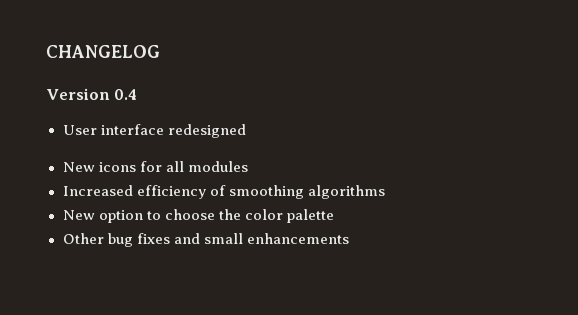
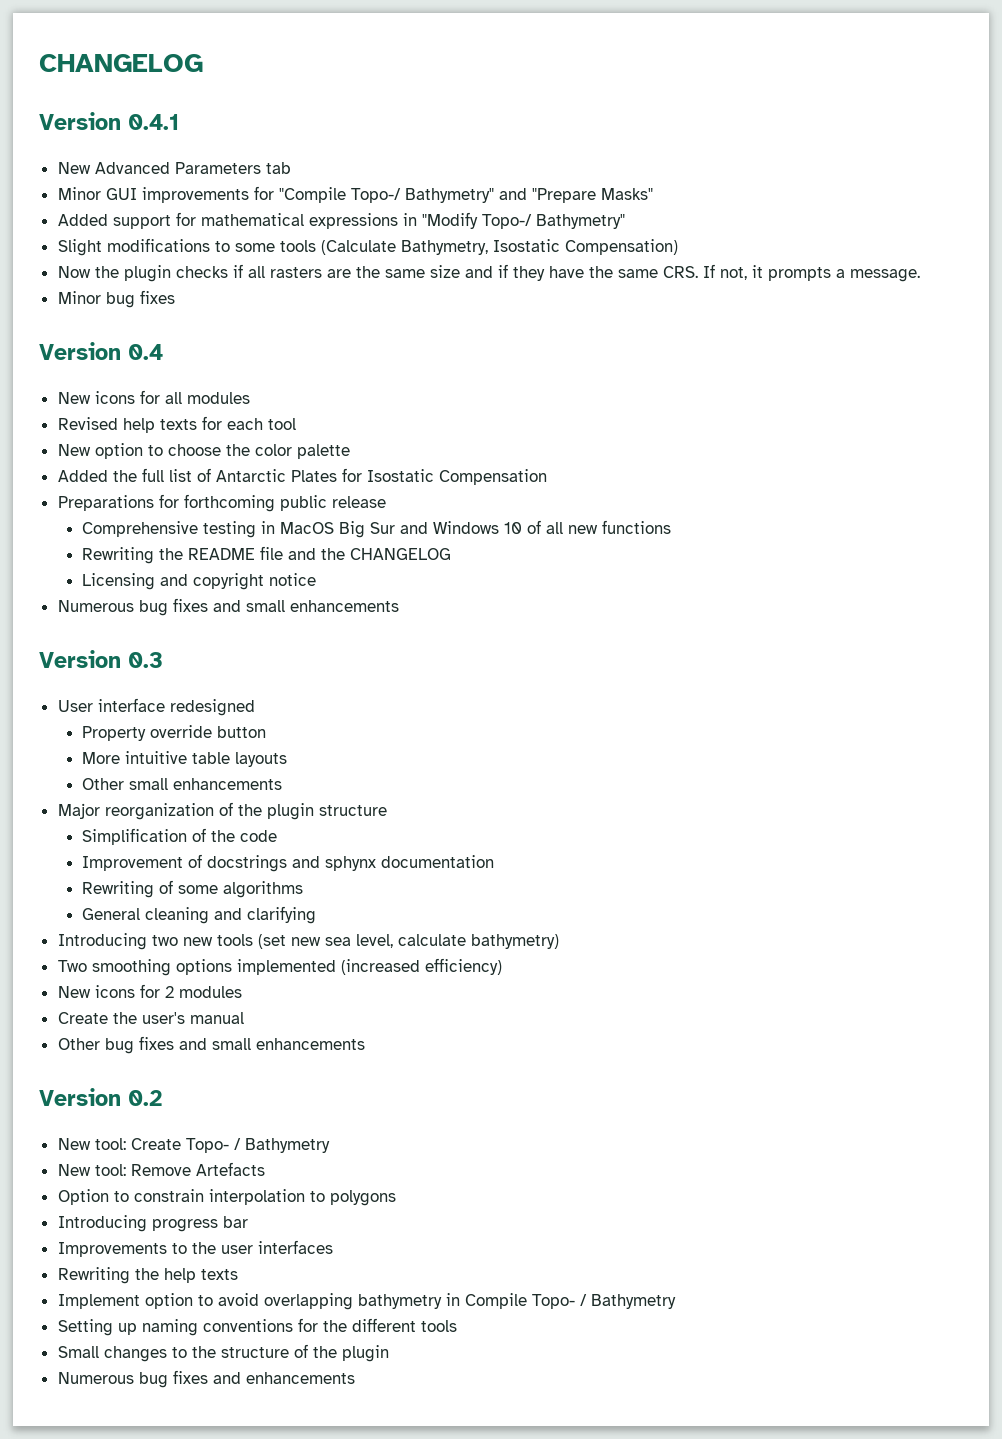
[46,45,160,58] CHANGELOG -> [39,54,203,72] [39,112,179,130] [57,162,291,174] [57,186,653,203] [57,212,625,229] [57,238,678,256] [57,264,920,282] [57,290,175,308] CHANGELOG // Version 0.4.1 // New Advanced Parameters tab // Minor GUI improvements for "Compile Topo-/ Bathymetry" and "Prepare Masks" // Added support for mathematical expressions in "Modify Topo-/ Bathymetry" // Slight modifications to some tools (Calculate Bathymetry, Isostatic Compensation) // Now the plugin checks if all rasters are the same size and if they have the same CRS. If not, it prompts a message. // Minor bug fixes
[62,124,246,138] // User interface redesigned -> (163, 352) none
[62,185,385,199] Increased efficiency of smoothing algorithms -> [57,416,296,433] Revised help texts for each tool
(334, 216) none -> [57,468,547,485] [57,494,386,512] [82,520,672,538] [82,546,452,564] [82,573,317,590] [57,598,399,616] [39,650,163,668] [57,698,255,716] [82,725,267,741] [82,751,288,767] [82,778,283,790] [57,802,387,820] [82,828,278,845] [82,854,495,872] [82,880,304,898] [82,906,317,924] [57,933,559,950] [57,958,502,976] [57,984,242,998] [57,1012,244,1024] // Added the full list of Antarctic Plates for Isostatic Compensation // Preparations for forthcoming public release // Comprehensive testing in MacOS Big Sur and Windows 10 of all new functions // Rewriting the README file and the CHANGELOG // Licensing and copyright notice // Numerous bug fixes and small enhancements // Version 0.3 // User interface redesigned // Property override button // More intuitive table layouts // Other small enhancements // Major reorganization of the plugin structure // Simplification of the code // Improvement of docstrings and sphynx documentation // Rewriting of some algorithms // General cleaning and clarifying // Introducing two new tools (set new sea level, calculate bathymetry) // Two smoothing options implemented (increased efficiency) // New icons for 2 modules // Create the user's manual
(349, 238) none -> [39,1088,162,1106] [57,1138,330,1153] [57,1162,265,1176] [57,1189,396,1206] [57,1215,248,1232] [57,1240,333,1257] [57,1267,238,1284] [57,1293,676,1310] [57,1318,457,1336] [57,1344,389,1362] [57,1370,355,1388] // Version 0.2 // New tool: Create Topo- / Bathymetry // New tool: Remove Artefacts // Option to constrain interpolation to polygons // Introducing progress bar // Improvements to the user interfaces // Rewriting the help texts // Implement option to avoid overlapping bathymetry in Compile Topo- / Bathymetry // Setting up naming conventions for the different tools // Small changes to the structure of the plugin // Numerous bug fixes and enhancements

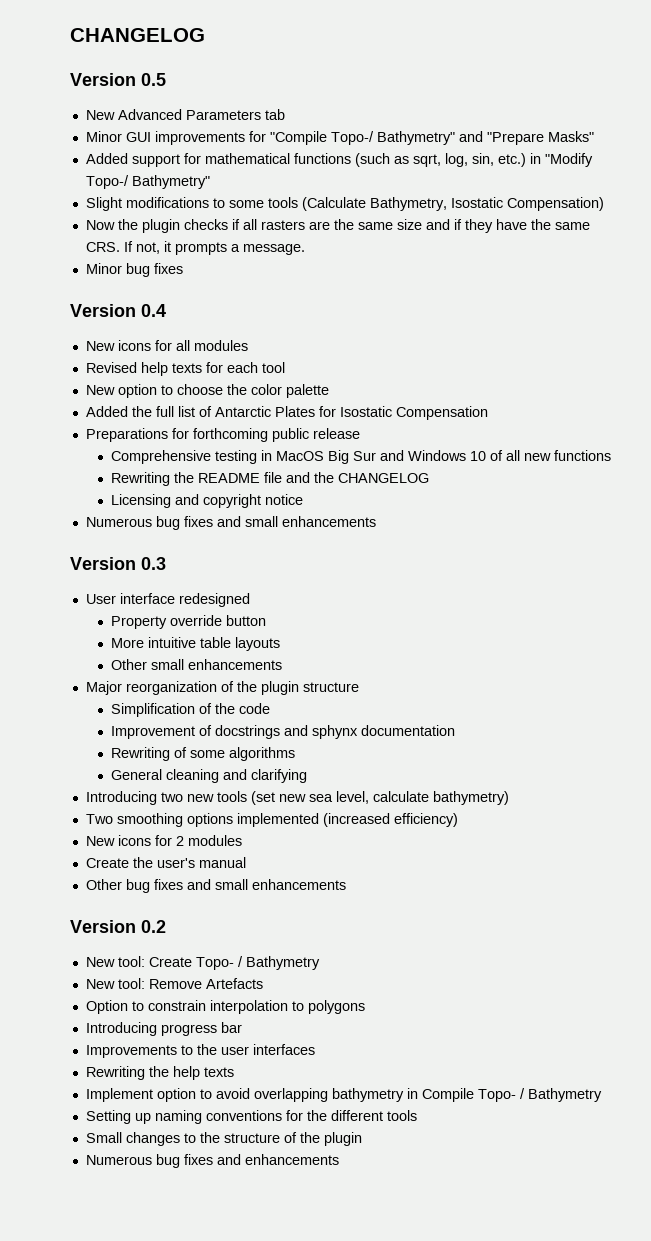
[128,114,179,130] 0.4.1 -> [141,73,166,86] 0.5
[308,213,398,229] expressions -> [293,153,526,167] functions (such as sqrt, log, sin, etc.)

